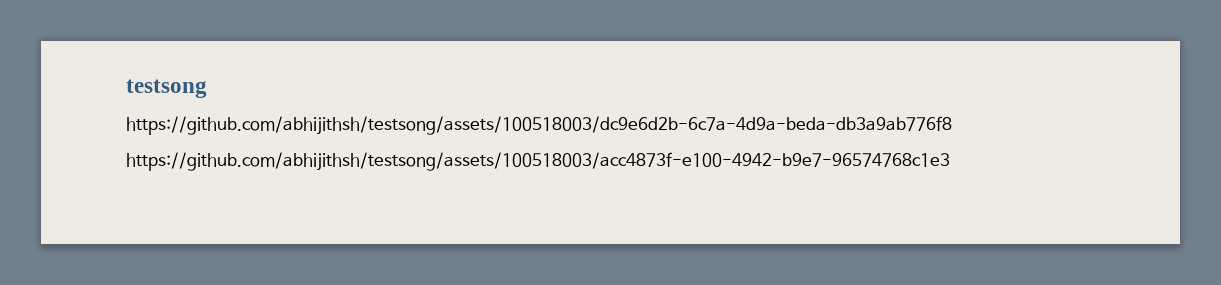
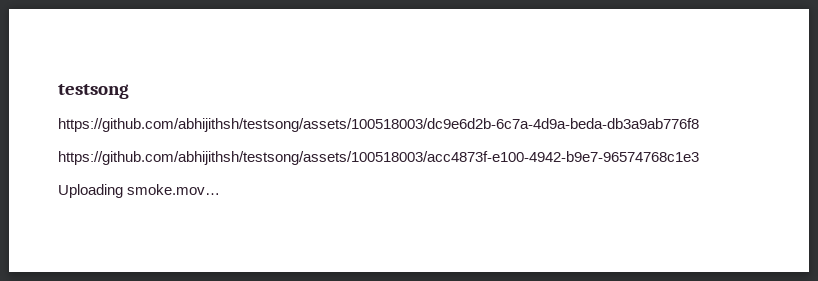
(950, 161) none -> [58,184,221,198] // Uploading smoke.mov…

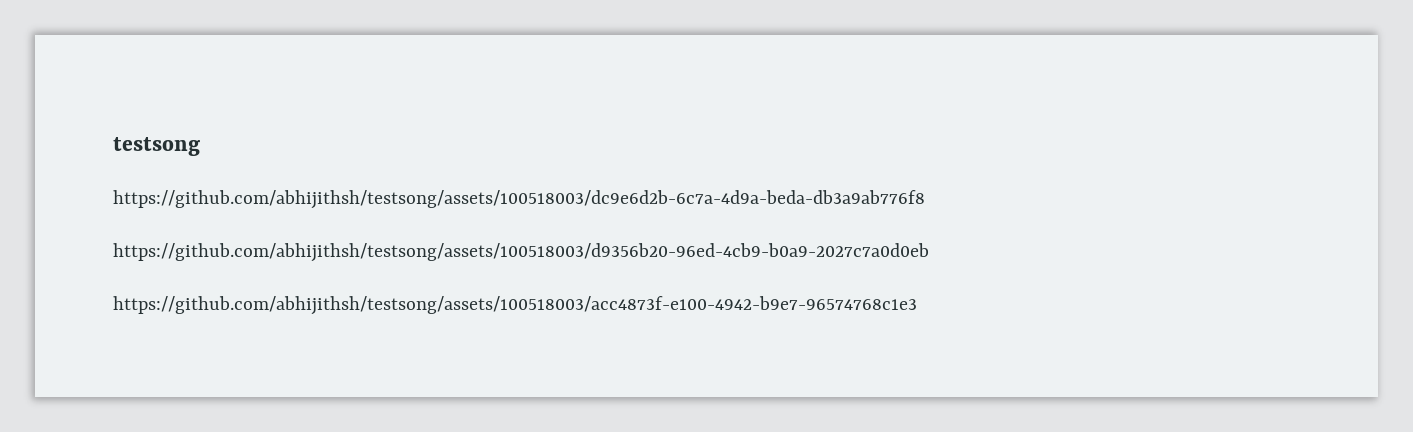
(699, 125) none -> [113,243,929,262] // https://github.com/abhijithsh/testsong/assets/100518003/d9356b20-96ed-4cb9-b0a9-2027c7a0d0eb
[58,184,221,198] // Uploading smoke.mov… -> (917, 305) none

